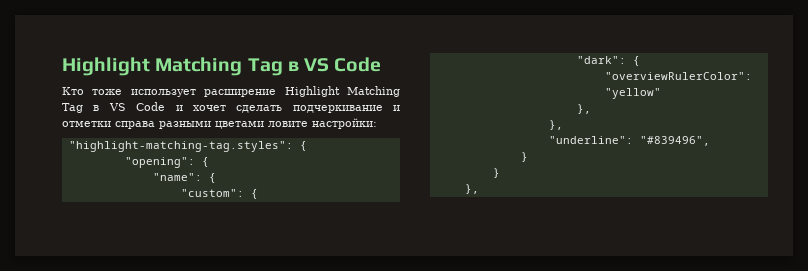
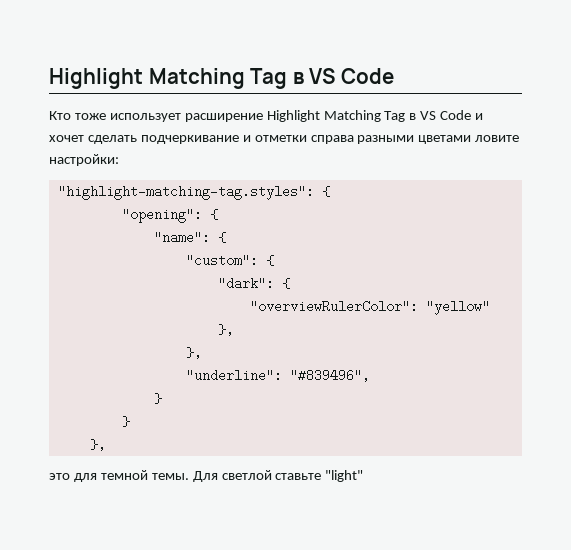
(479, 189) none -> [49,470,364,482] // это для темной темы. Для светлой ставьте "light"

